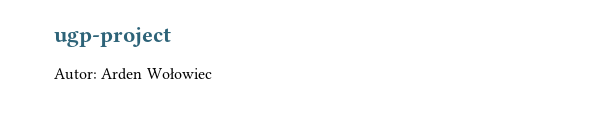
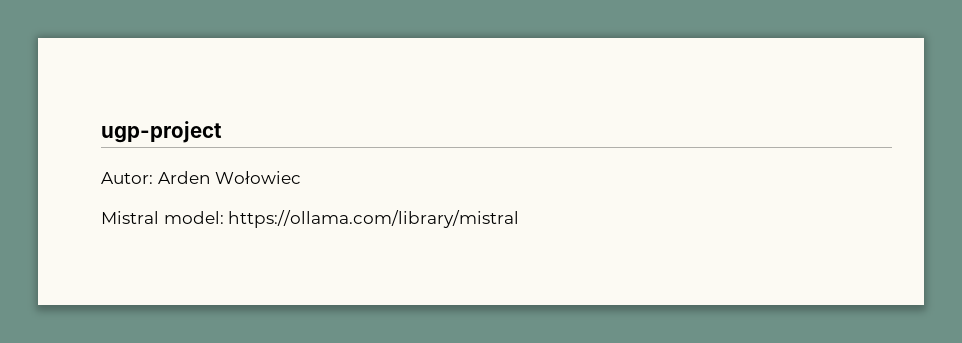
(212, 73) none -> [101,210,520,228] // Mistral model: https://ollama.com/library/mistral

